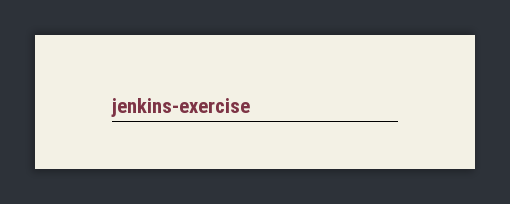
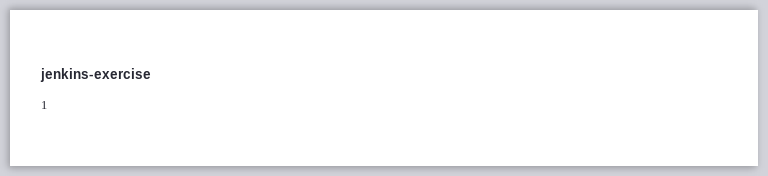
(250, 107) none -> [41,101,47,109] // 1

